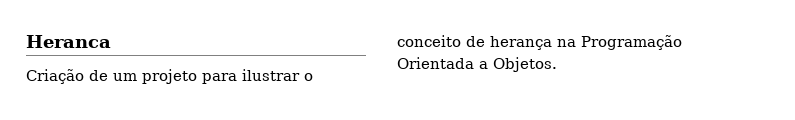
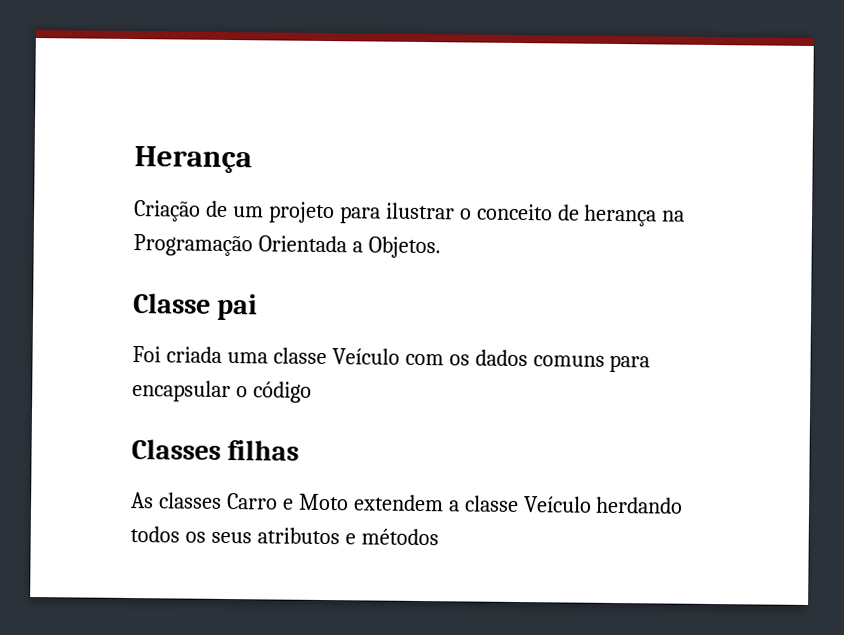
[26,35,111,48] Heranca -> [134,146,252,174] Herança
(557, 64) none -> [133,293,259,321] [132,346,651,373] [132,380,312,403] [131,439,300,461] [131,492,684,514] [130,526,439,546] // Classe pai // Foi criada uma classe Veículo com os dados comuns para encapsular o código // Classes filhas // As classes Carro e Moto extendem a classe Veículo herdando todos os seus atributos e métodos

